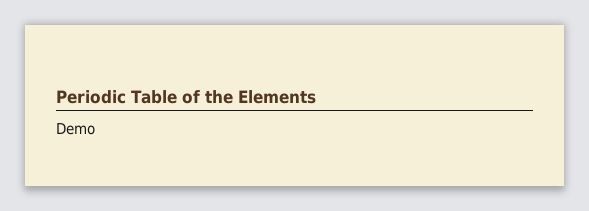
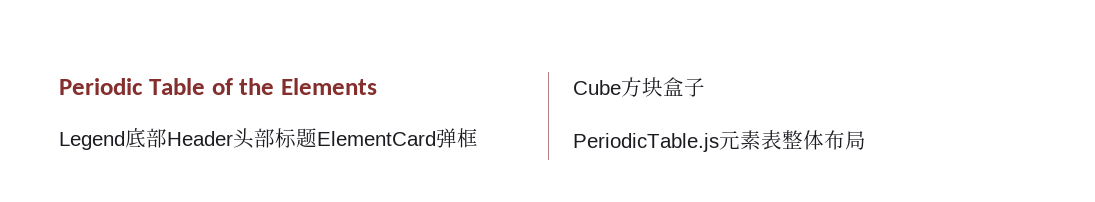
[56,123,95,135] Demo -> [59,128,478,150] [573,77,705,97] [573,130,866,152] Legend底部Header头部标题ElementCard弹框Cube方块盒子 // PeriodicTable.js元素表整体布局

